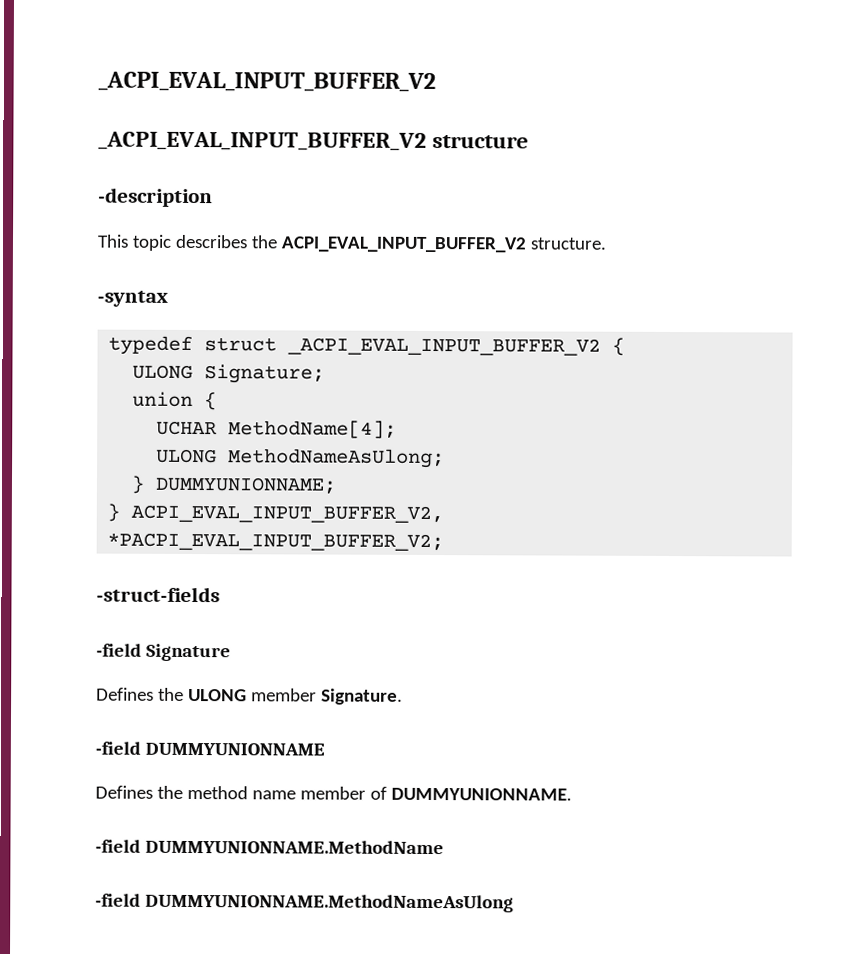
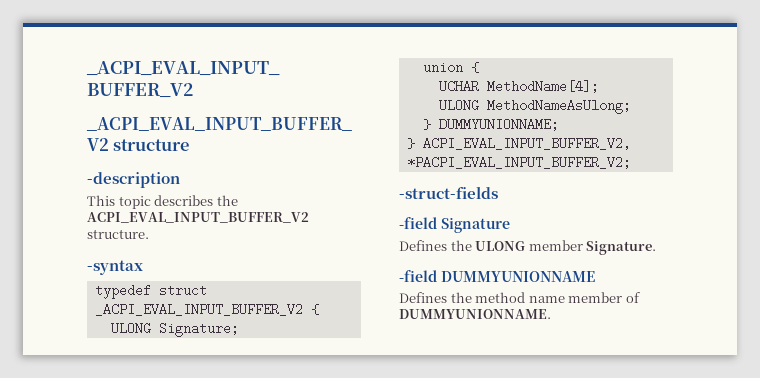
[95,839,445,855] [95,893,515,913] // -field DUMMYUNIONNAME.MethodName // -field DUMMYUNIONNAME.MethodNameAsUlong -> (551, 314) none

